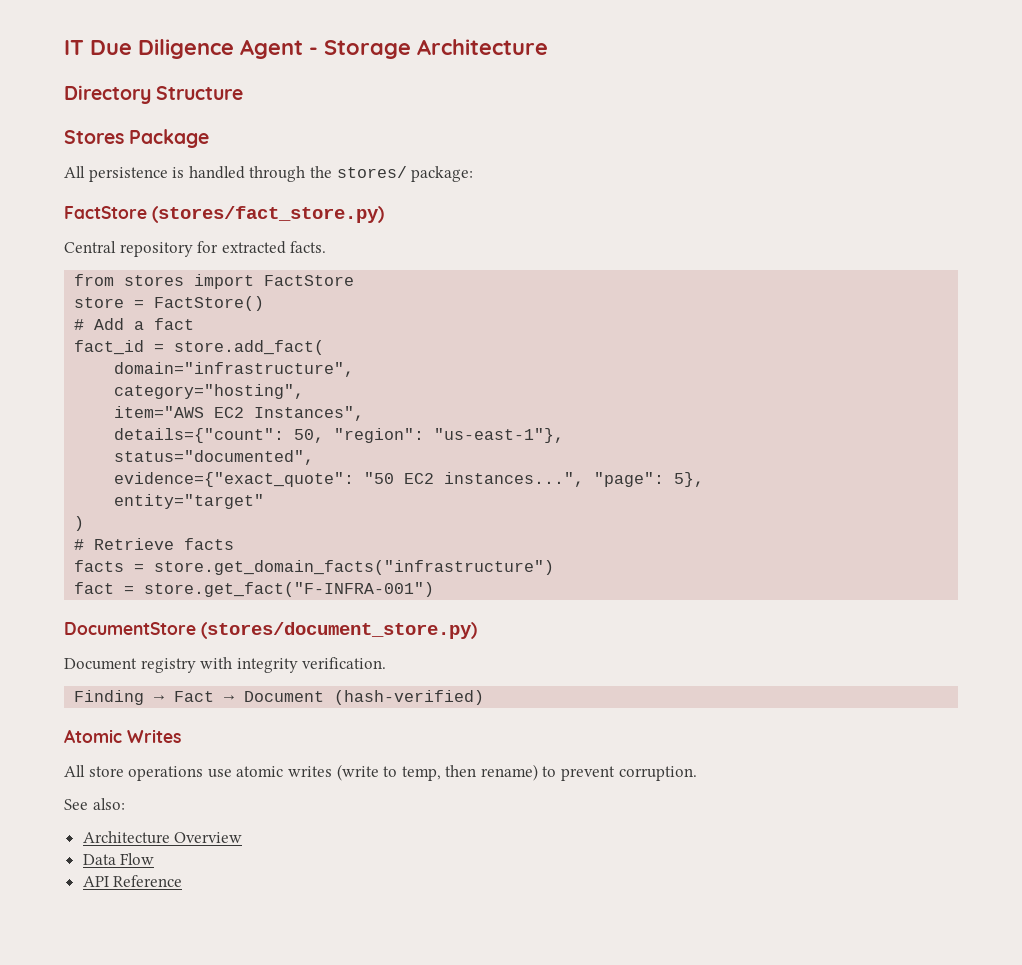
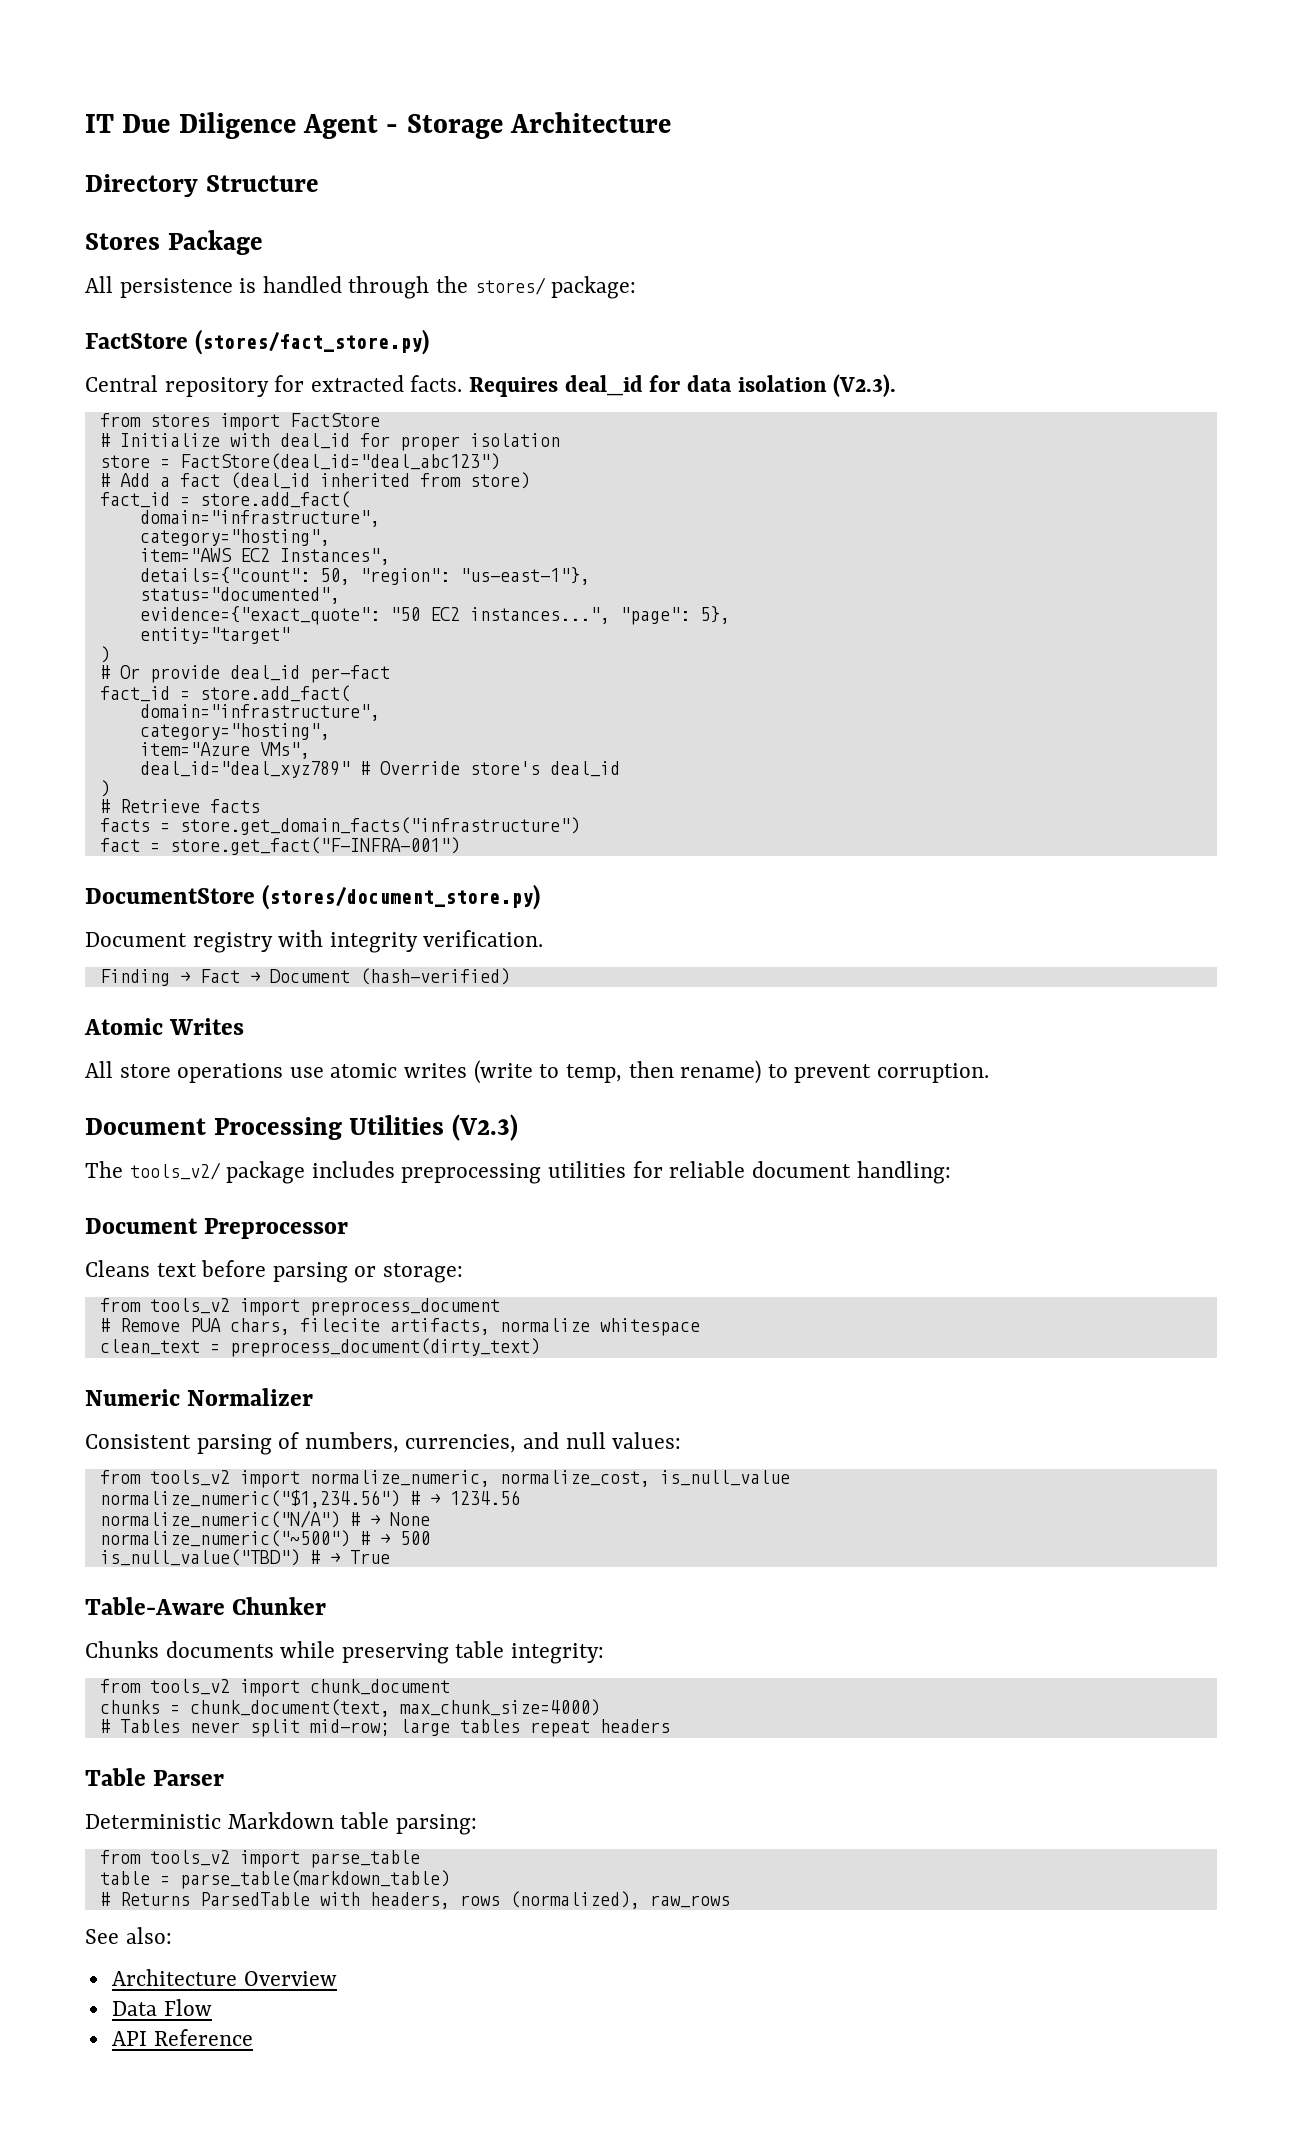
[74,274,355,289] // from stores import FactStore -> [469,374,897,397] [99,413,380,431] [99,433,560,451] Requires deal_id for data isolation (V2.3). // from stores import FactStore // # Initialize with deal_id for proper isolation
[154,296,265,311] FactStore() -> [179,453,500,470] FactStore(deal_id="deal_abc123")
(195, 324) none -> [229,472,530,489] (deal_id inherited from store)
(85, 523) none -> [99,665,390,683] [99,685,350,702] [139,704,380,721] [139,723,330,740] [139,742,310,759] [139,761,620,778] [99,780,110,797] // # Or provide deal_id per-fact // fact_id = store.add_fact( // domain="infrastructure", // category="hosting", // item="Azure VMs", // deal_id="deal_xyz789" # Override store's deal_id // )
(697, 773) none -> [85,1114,519,1141] [85,1161,951,1184] [85,1218,349,1239] [85,1260,464,1283] [99,1298,500,1316] [99,1318,700,1336] [99,1338,540,1357] [85,1388,314,1406] [85,1432,682,1455] [99,1470,790,1488] [99,1490,520,1508] [99,1510,430,1528] [99,1530,430,1547] [99,1549,390,1566] [85,1597,327,1615] [85,1641,605,1664] [99,1679,450,1697] [99,1699,600,1717] [99,1719,670,1737] [85,1768,225,1786] [85,1812,477,1835] [99,1850,420,1868] [99,1870,450,1889] [99,1891,730,1909] // Document Processing Utilities (V2.3) // The tools_v2/ package includes preprocessing utilities for reliable document handling: // Document Preprocessor // Cleans text before parsing or storage: // from tools_v2 import preprocess_document // # Remove PUA chars, filecite artifacts, normalize whitespace // clean_text = preprocess_document(dirty_text) // Numeric Normalizer // Consistent parsing of numbers, currencies, and null values: // from tools_v2 import normalize_numeric, normalize_cost, is_null_value // normalize_numeric("$1,234.56") # → 1234.56 // normalize_numeric("N/A") # → None // normalize_numeric("~500") # → 500 // is_null_value("TBD") # → True // Table-Aware Chunker // Chunks documents while preserving table integrity: // from tools_v2 import chunk_document // chunks = chunk_document(text, max_chunk_size=4000) // # Tables never split mid-row; large tables repeat headers // Table Parser // Deterministic Markdown table parsing: // from tools_v2 import parse_table // table = parse_table(markdown_table) // # Returns ParsedTable with headers, rows (normalized), raw_rows

